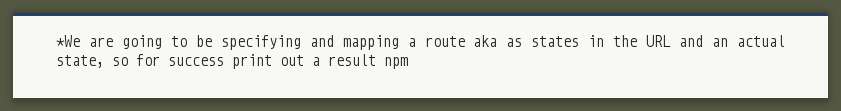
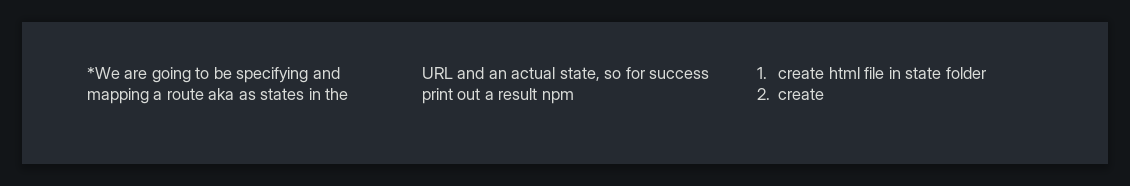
(408, 63) none -> [757,67,986,79] [757,88,825,100] // 1. create html file in state folder // 2. create

